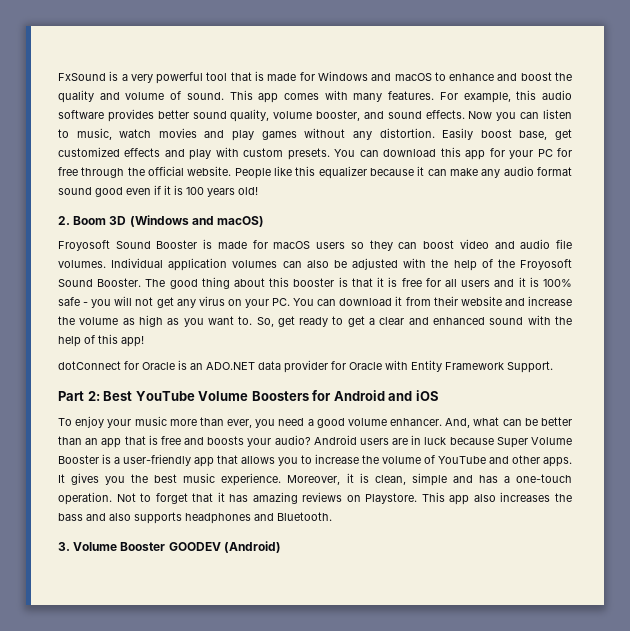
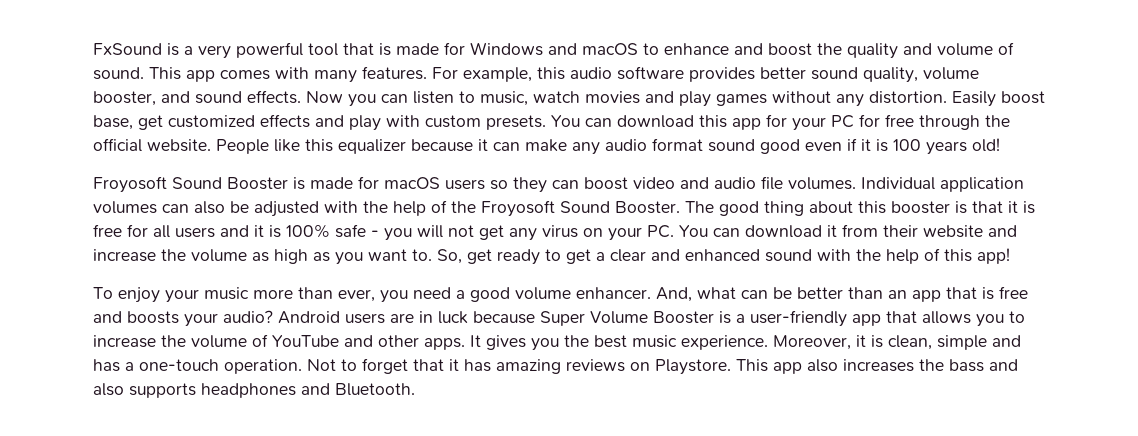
[58,215,265,227] // 2. Boom 3D (Windows and macOS) -> (1000, 145) none
[58,360,553,373] [58,390,439,401] // dotConnect for Oracle is an ADO.NET data provider for Oracle with Entity Framework Support. // Part 2: Best YouTube Volume Boosters for Android and iOS -> (1010, 256) none
[58,541,281,553] // 3. Volume Booster GOODEV (Android) -> (415, 389) none

